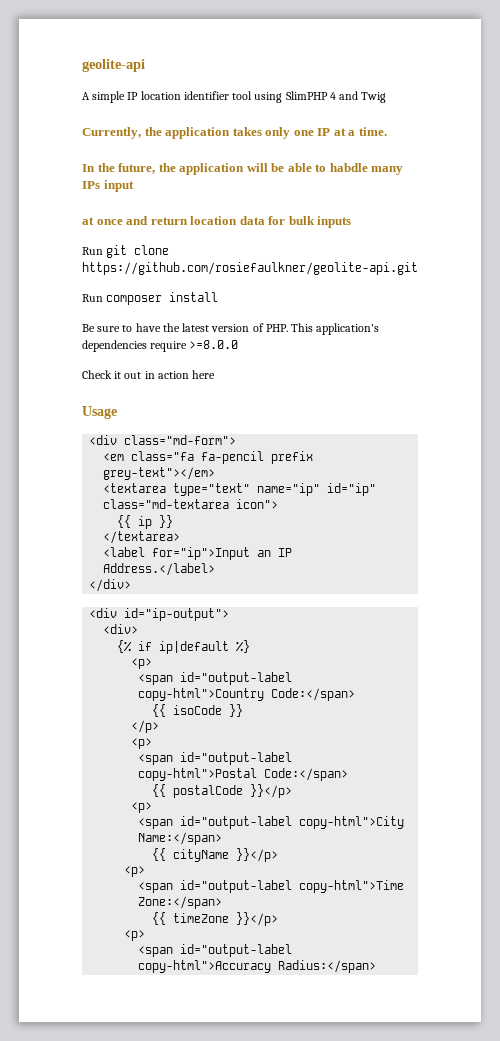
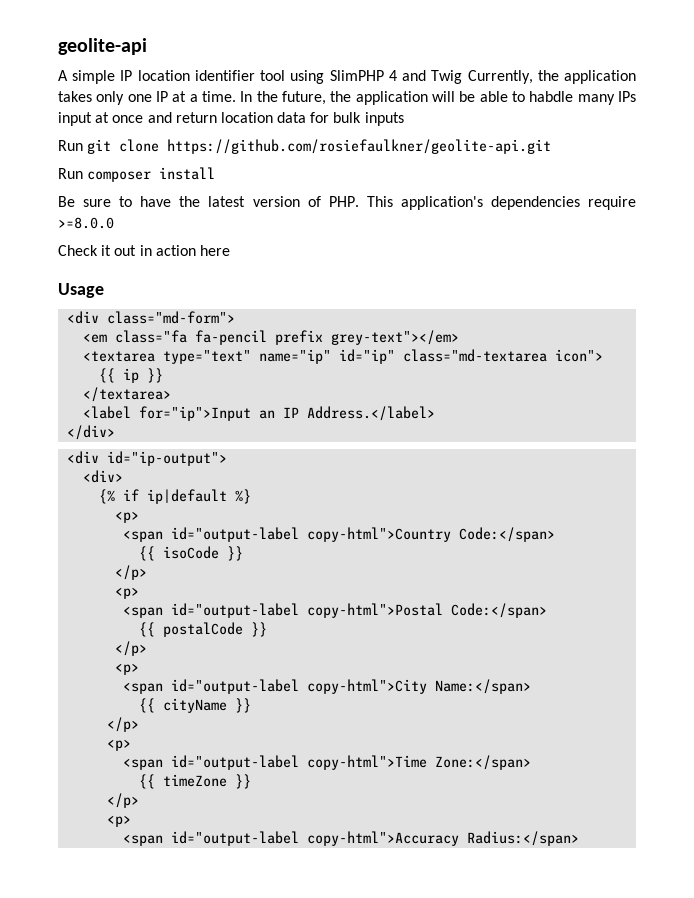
(387, 97) // -> (463, 77) none
(387, 131) // -> (236, 96) none
(134, 186) // -> (92, 119) none
[250,784,293,798] }}</p> -> [251,622,268,637] [115,641,148,656] }} // </p>
[236,848,279,862] }}</p> -> [235,698,252,713] [107,717,140,732] }} // </p>
[236,912,279,926] }}</p> -> [235,774,252,789] [107,793,140,808] }} // </p>

